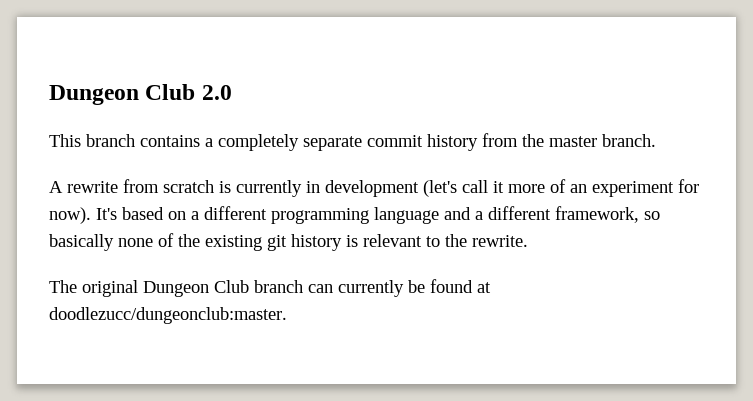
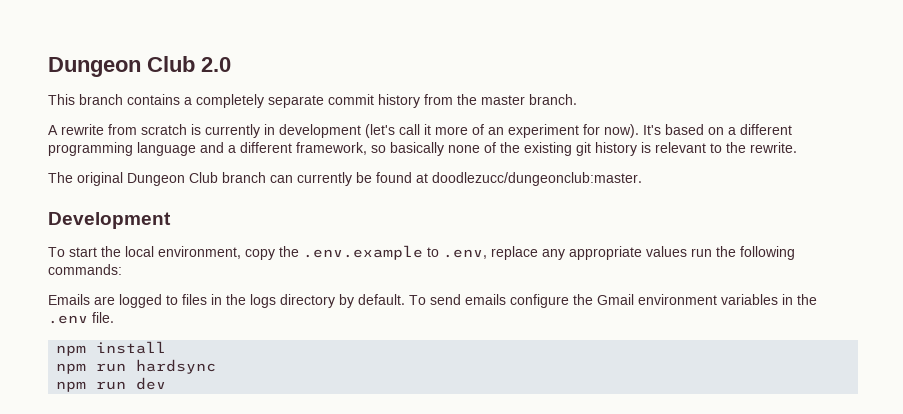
(287, 315) none -> [48,212,171,229] [48,245,795,260] [48,264,122,275] [48,294,817,308] [48,312,114,324] [56,341,167,356] [56,359,217,374] [56,377,167,392] // Development // To start the local environment, copy the .env.example to .env, replace any appropriate values run the following commands: // Emails are logged to files in the logs directory by default. To send emails configure the Gmail environment variables in the .env file. // npm install // npm run hardsync // npm run dev

